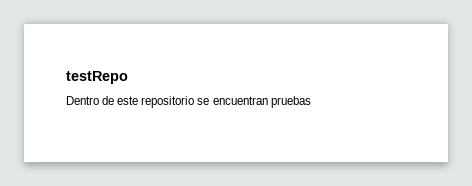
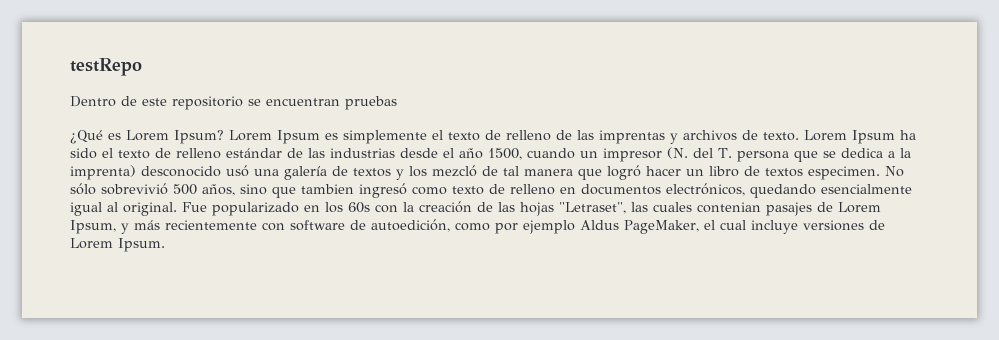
(311, 102) none -> [70,130,916,144] [70,147,911,162] [70,165,904,180] [70,183,912,198] [70,201,881,216] [70,219,885,234] [70,238,165,252] // ¿Qué es Lorem Ipsum? Lorem Ipsum es simplemente el texto de relleno de las imprentas y archivos de texto. Lorem Ipsum ha sido el texto de relleno estándar de las industrias desde el año 1500, cuando un impresor (N. del T. persona que se dedica a la imprenta) desconocido usó una galería de textos y los mezcló de tal manera que logró hacer un libro de textos especimen. No sólo sobrevivió 500 años, sino que tambien ingresó como texto de relleno en documentos electrónicos, quedando esencialmente igual al original. Fue popularizado en los 60s con la creación de las hojas "Letraset", las cuales contenian pasajes de Lorem Ipsum, y más recientemente con software de autoedición, como por ejemplo Aldus PageMaker, el cual incluye versiones de Lorem Ipsum.

